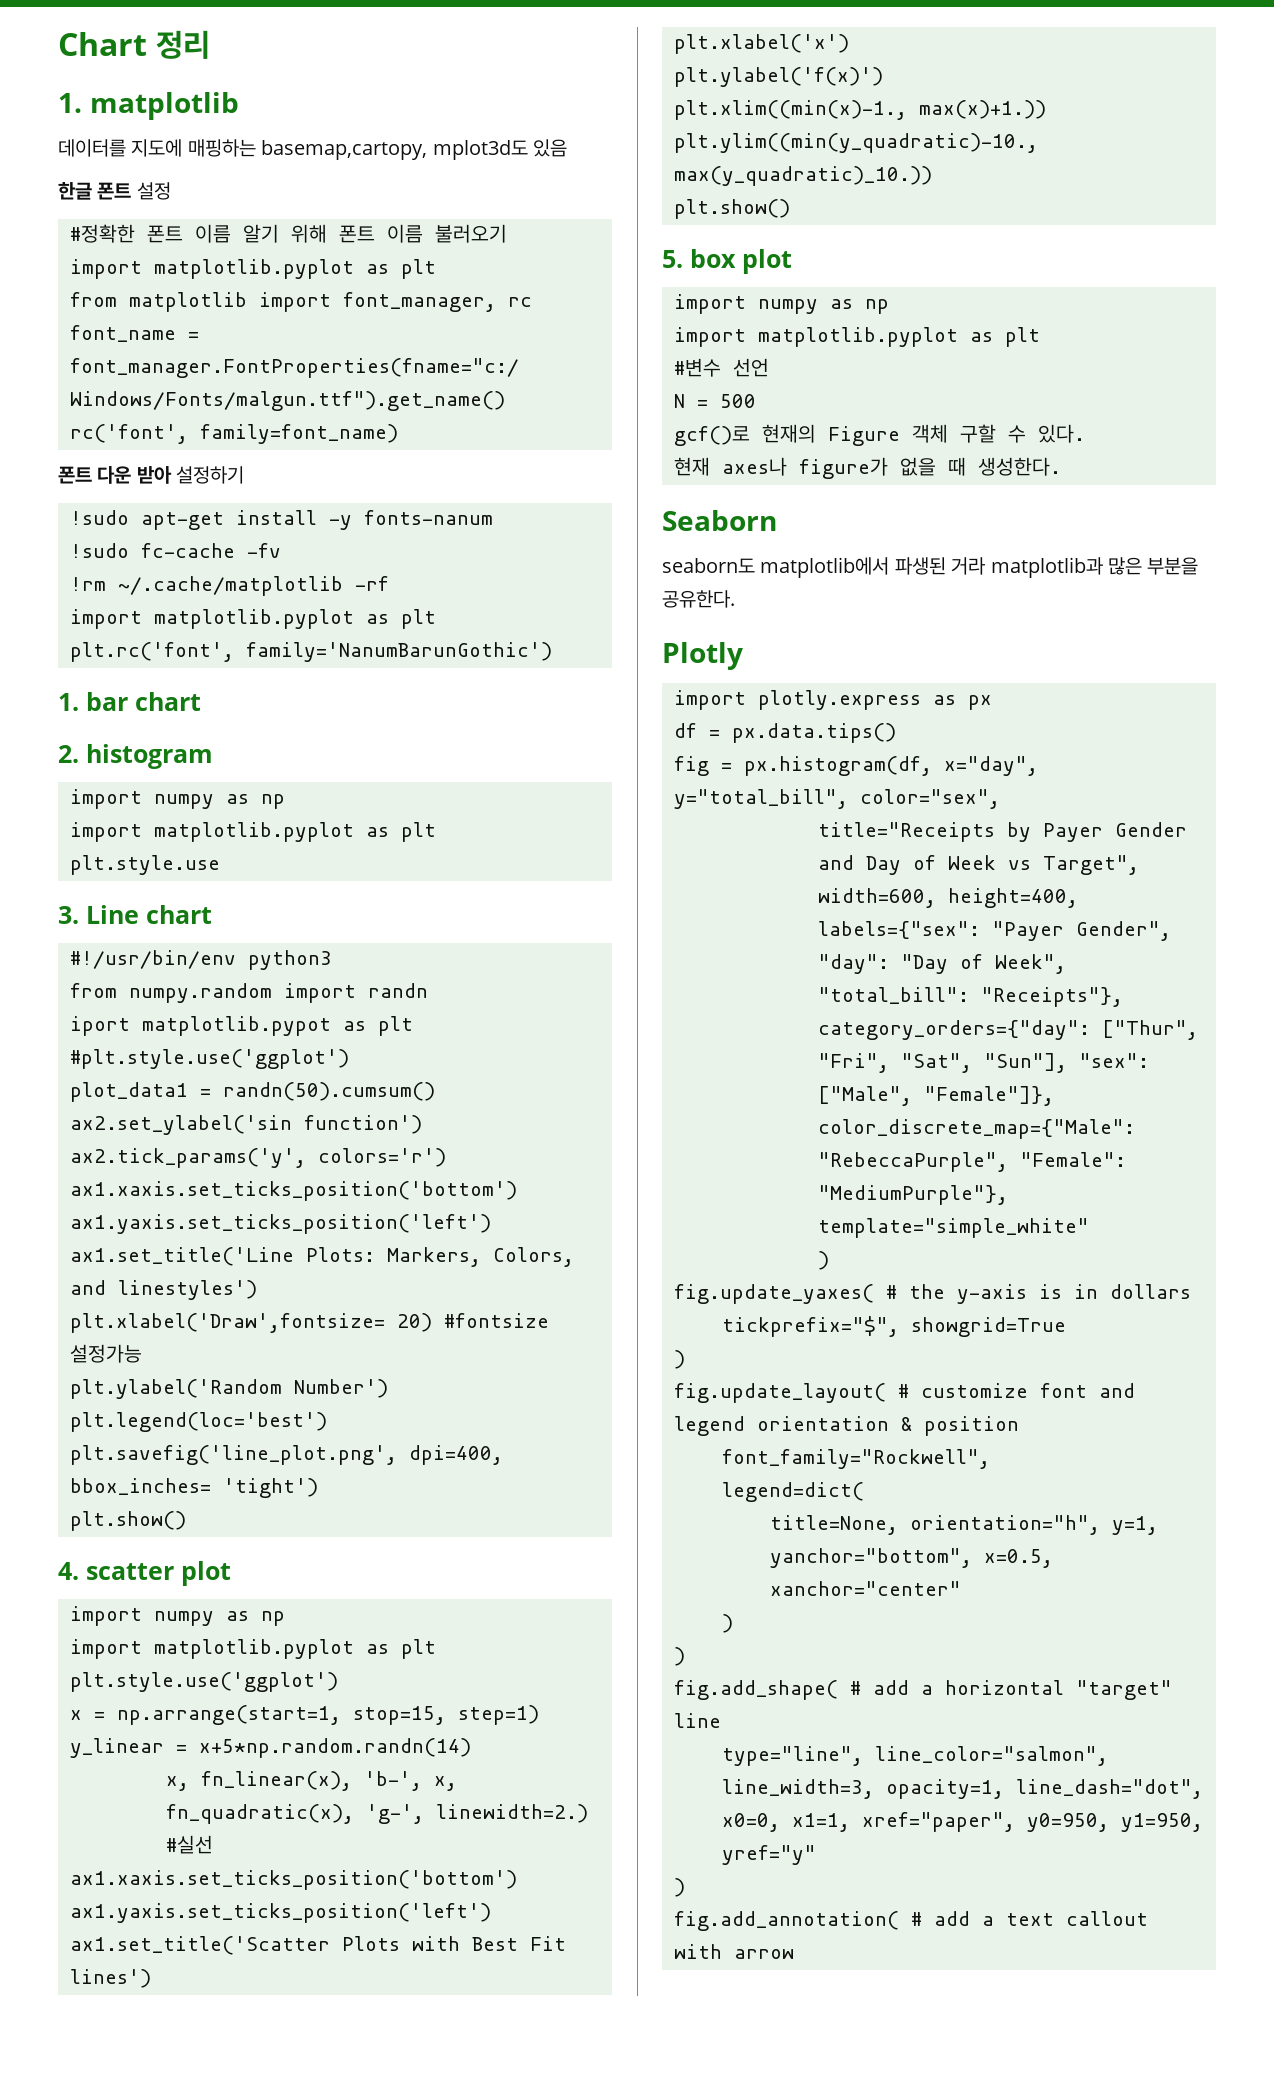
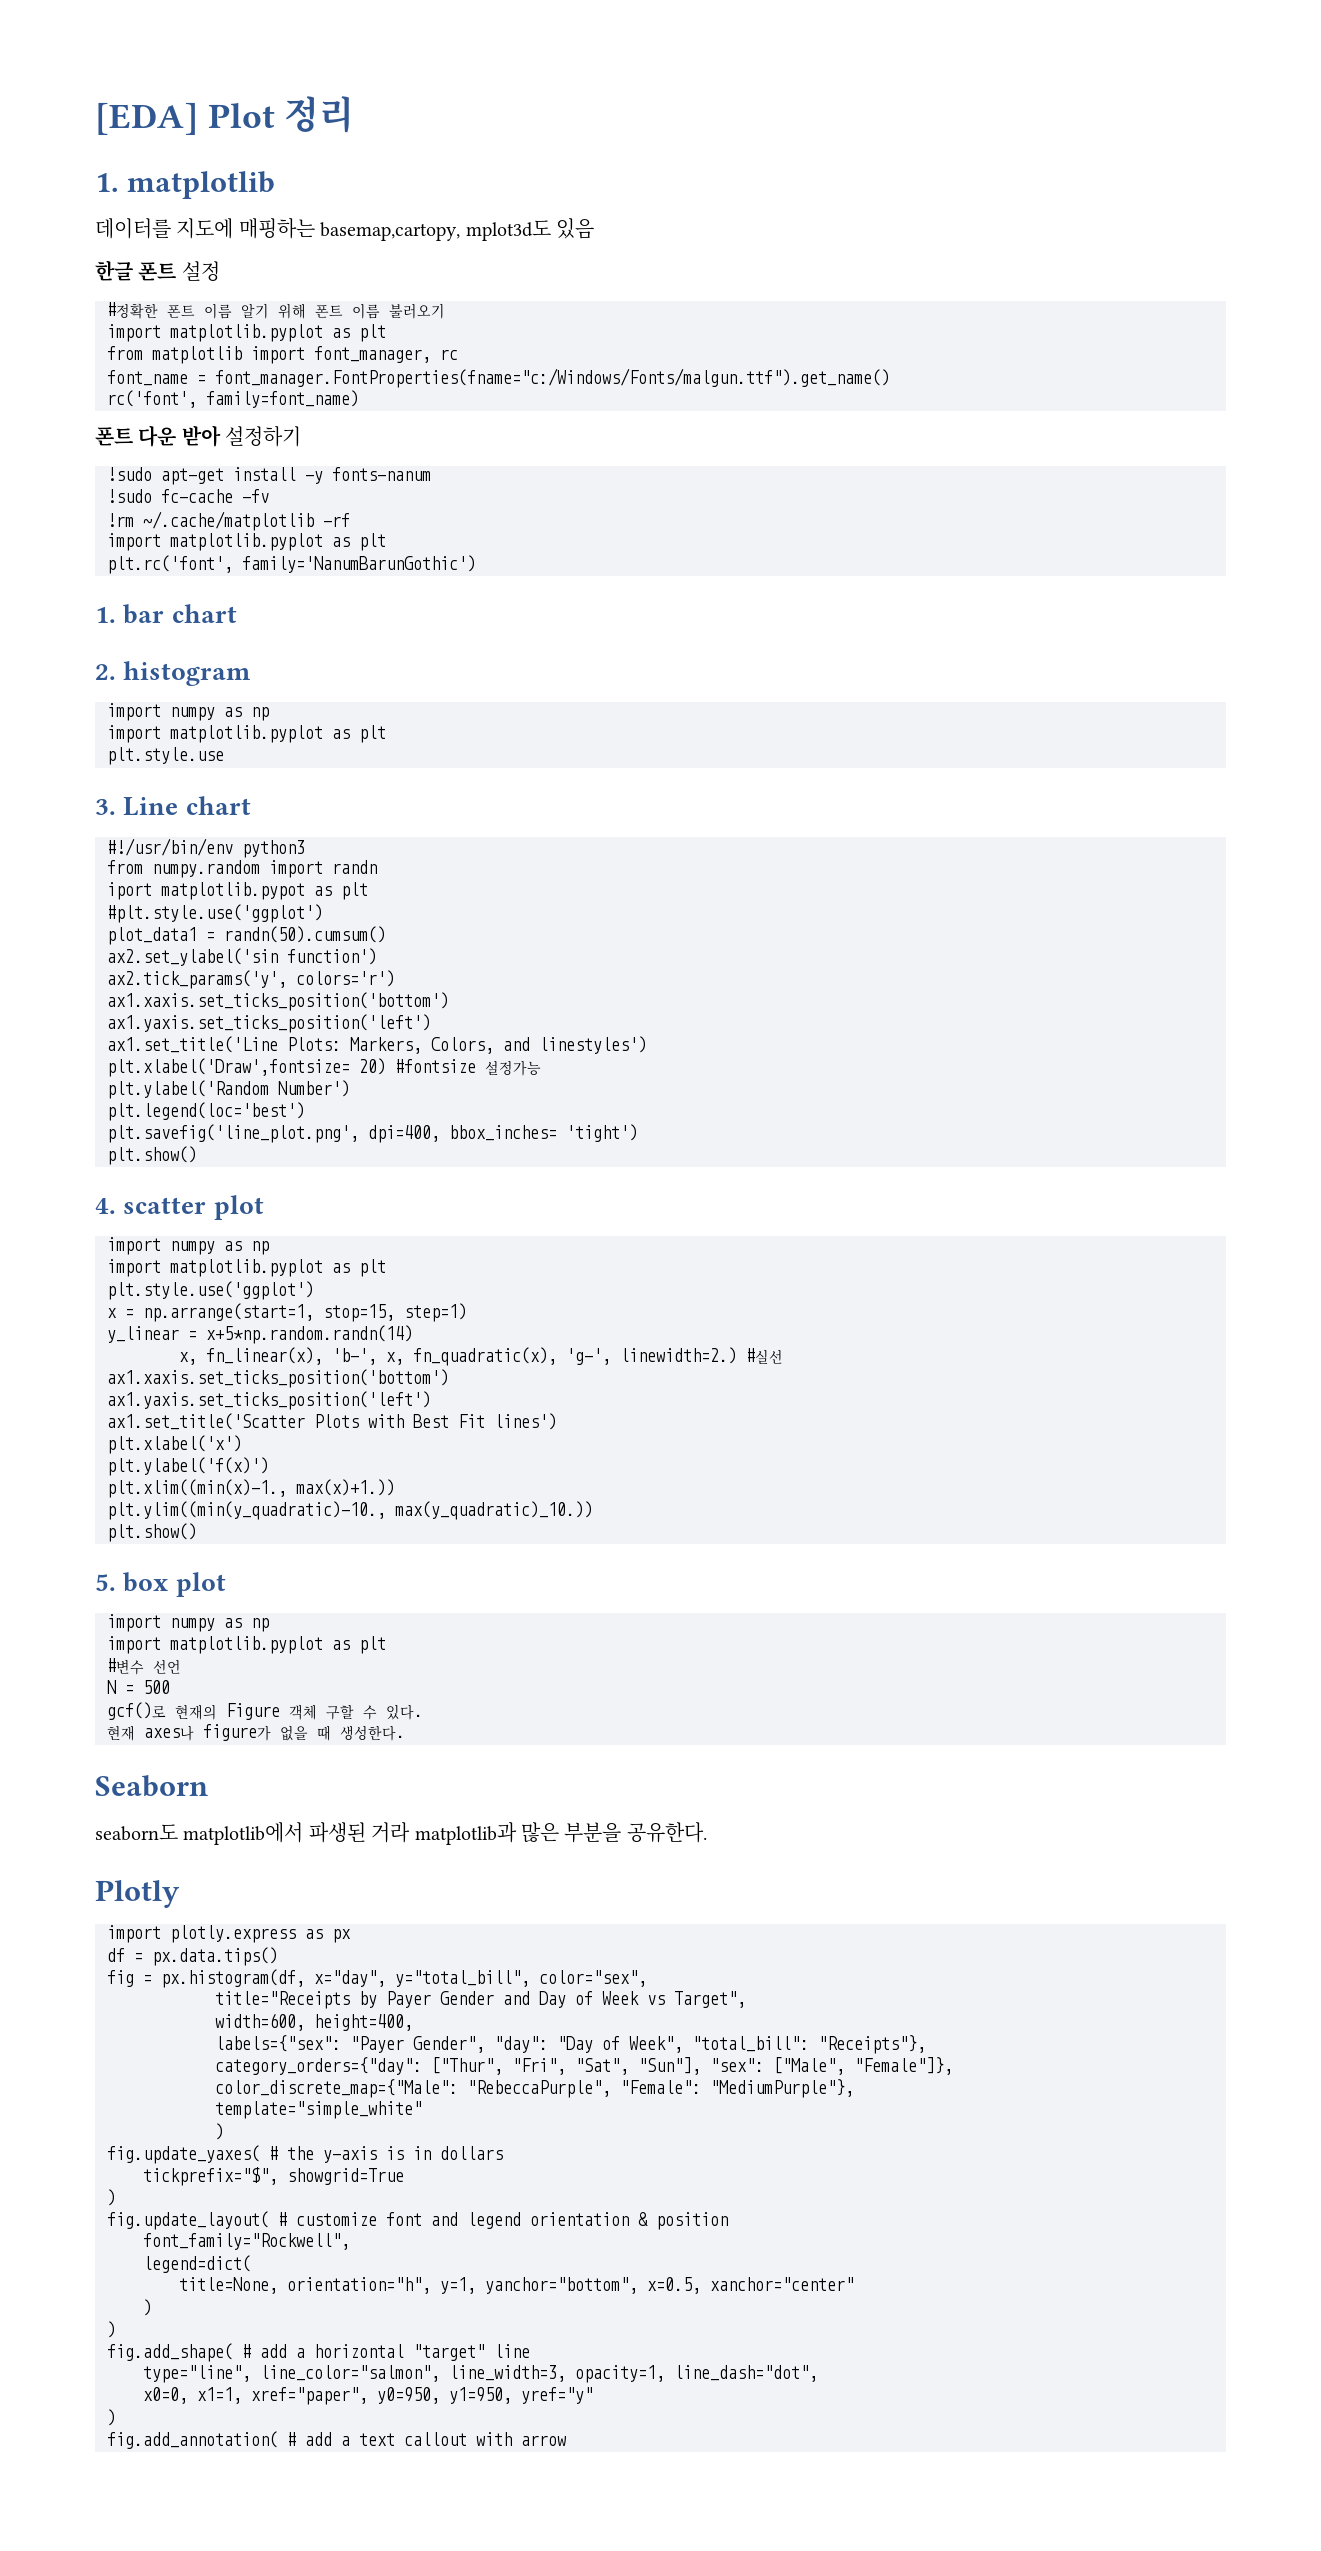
[58,32,147,56] Chart -> [95,102,275,135] [EDA] Plot

